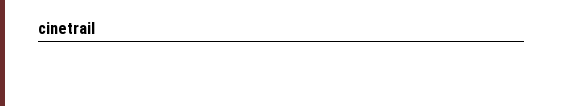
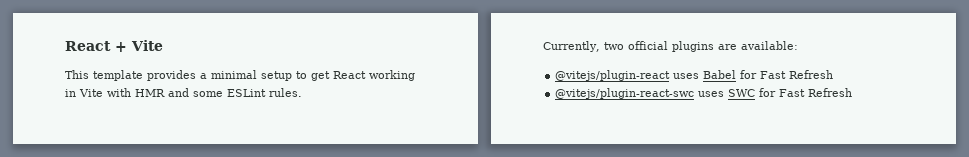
[38,22,95,34] cinetrail -> [65,40,163,52] [65,70,415,81] [65,88,302,97] [543,41,798,52] [555,70,834,81] [555,88,853,99] React + Vite // This template provides a minimal setup to get React working in Vite with HMR and some ESLint rules. // Currently, two official plugins are available: // @vitejs/plugin-react uses Babel for Fast Refresh // @vitejs/plugin-react-swc uses SWC for Fast Refresh

